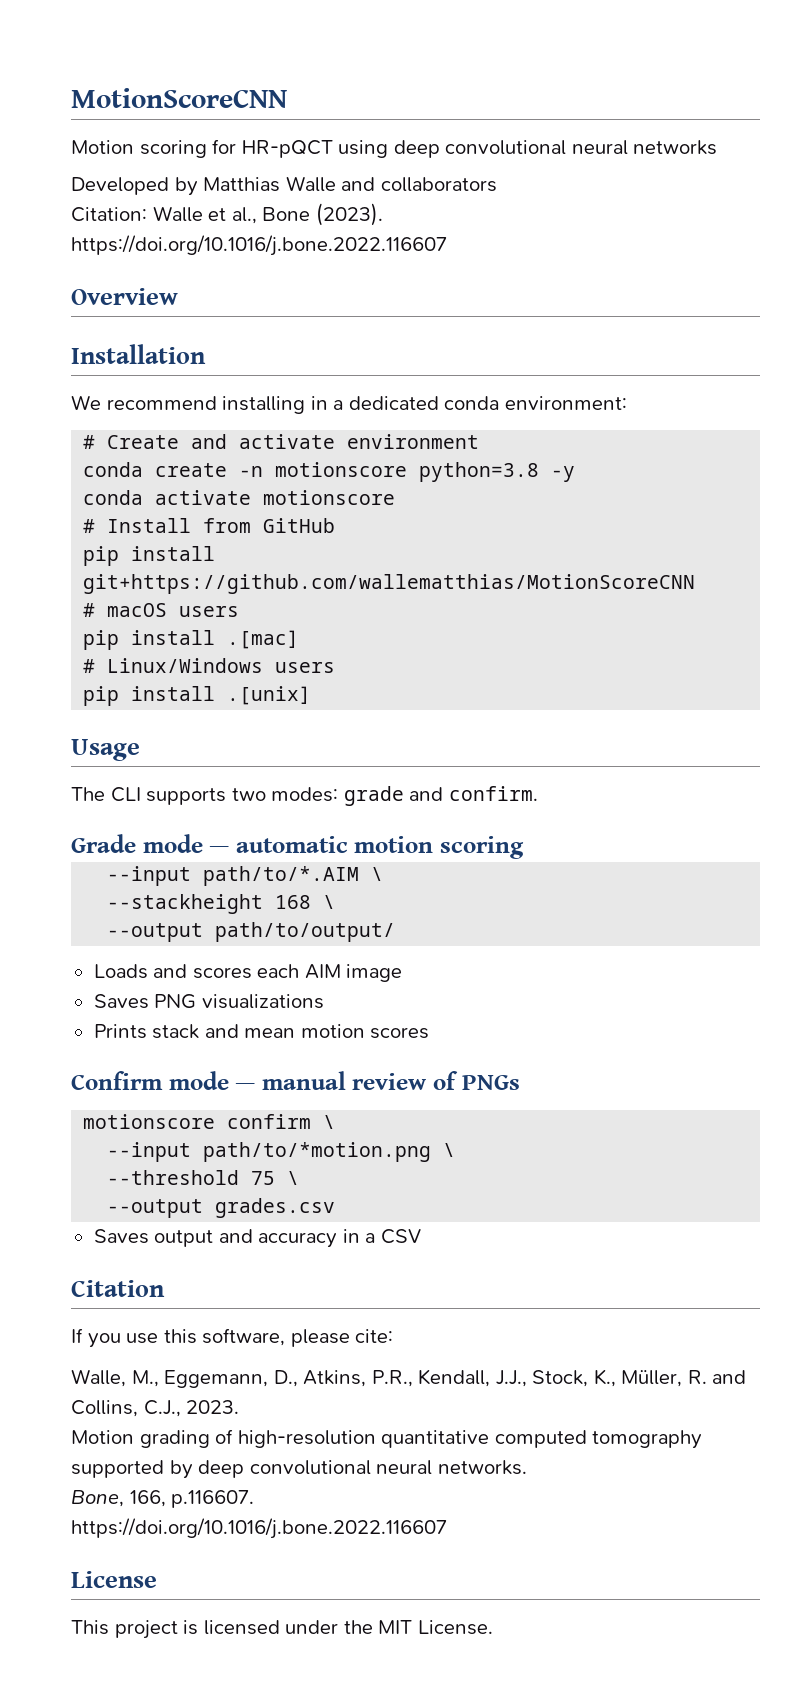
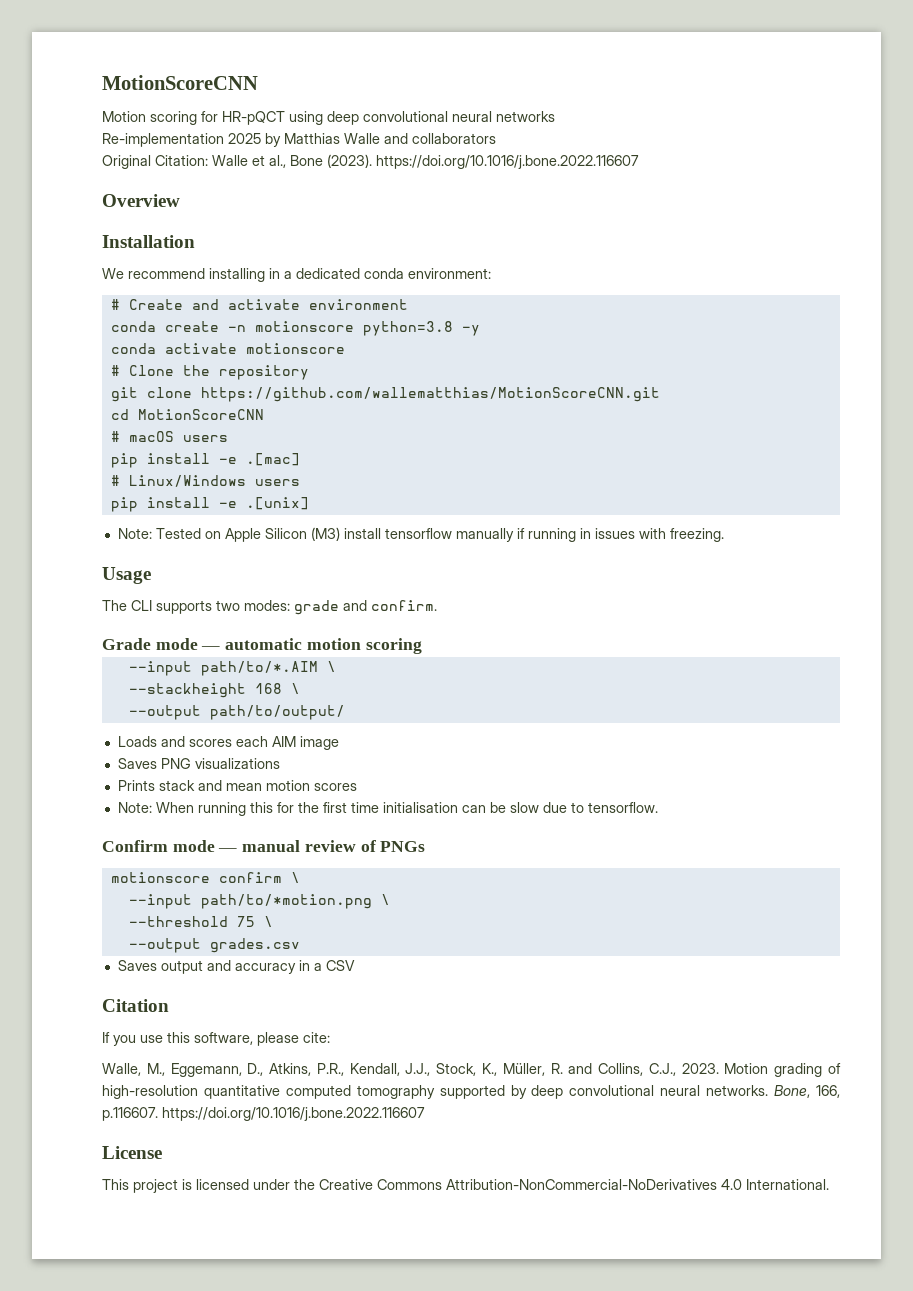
[71,177,169,195] Developed -> [102,133,261,147] Re-implementation 2025
(497, 184) none -> [102,155,151,169] Original
[107,518,336,533] [83,546,216,566] [83,574,696,594] Install from GitHub // pip install git+https://github.com/wallematthias/MotionScoreCNN -> [128,365,309,380] [110,387,660,402] [110,409,264,420] Clone the repository // git clone https://github.com/wallematthias/MotionScoreCNN.git // cd MotionScoreCNN
(216, 637) none -> [218,457,237,464] -e
(216, 693) none -> [218,501,237,508] -e
(312, 695) none -> [117,527,724,542] // Note: Tested on Apple Silicon (M3) install tensorflow manually if running in issues with freezing.
(430, 1033) none -> [117,802,658,816] // Note: When running this for the first time initialisation can be slow due to tensorflow.
(240, 1407) // -> (719, 1068) none
(527, 1467) // -> (769, 1090) none
(255, 1499) // -> (158, 1114) none
[378,1620,493,1635] MIT License. -> [319,1179,829,1190] Creative Commons Attribution-NonCommercial-NoDerivatives 4.0 International.

